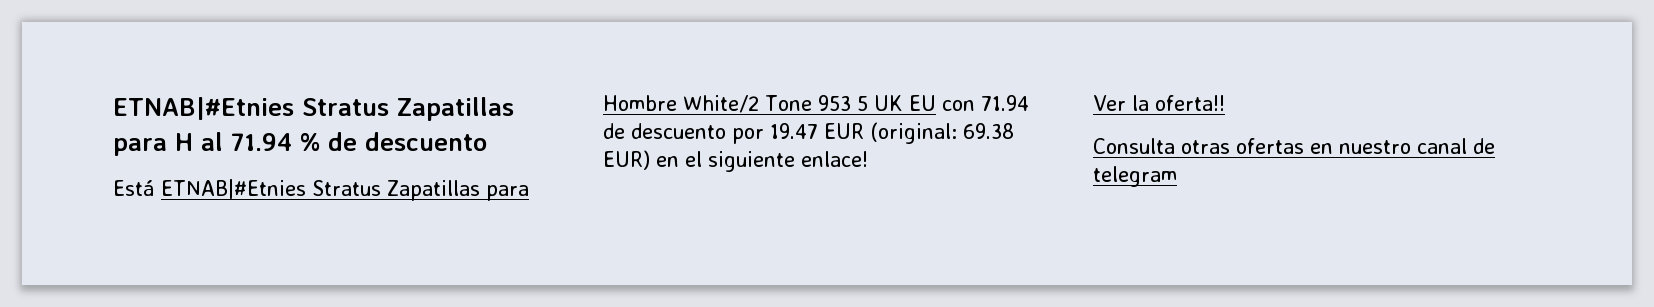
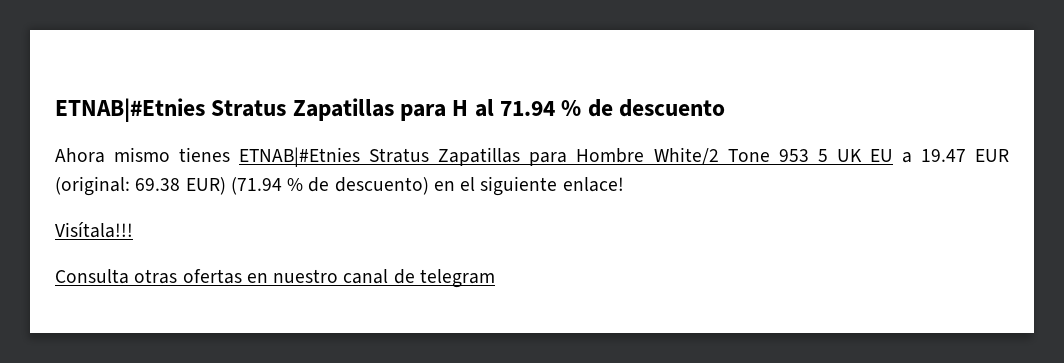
[113,180,155,196] Está -> [55,147,231,163] Ahora mismo tienes
[941,95,1029,111] [603,123,764,144] con 71.94 de descuento por -> [901,152,912,163] a
(650, 160) none -> [230,177,429,195] (71.94 % de descuento)
[1093,95,1225,111] Ver la oferta!! -> [55,222,133,238] Visítala!!!

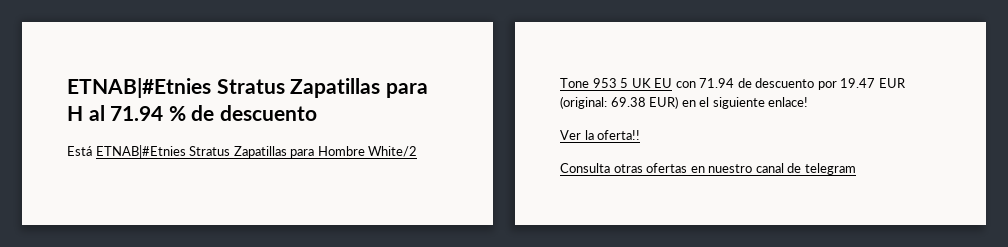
[55,147,231,163] Ahora mismo tienes -> [67,146,92,156] Está
[901,152,912,163] a -> [675,78,837,90] con 71.94 de descuento por
[230,177,429,195] (71.94 % de descuento) -> (679, 102) none
[55,222,133,238] Visítala!!! -> [560,130,641,140] Ver la oferta!!

